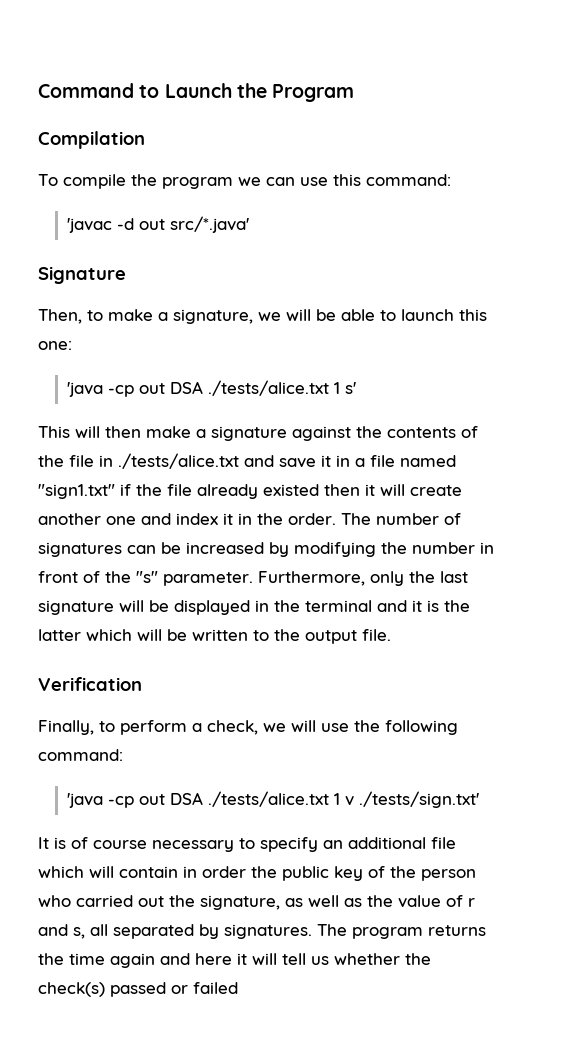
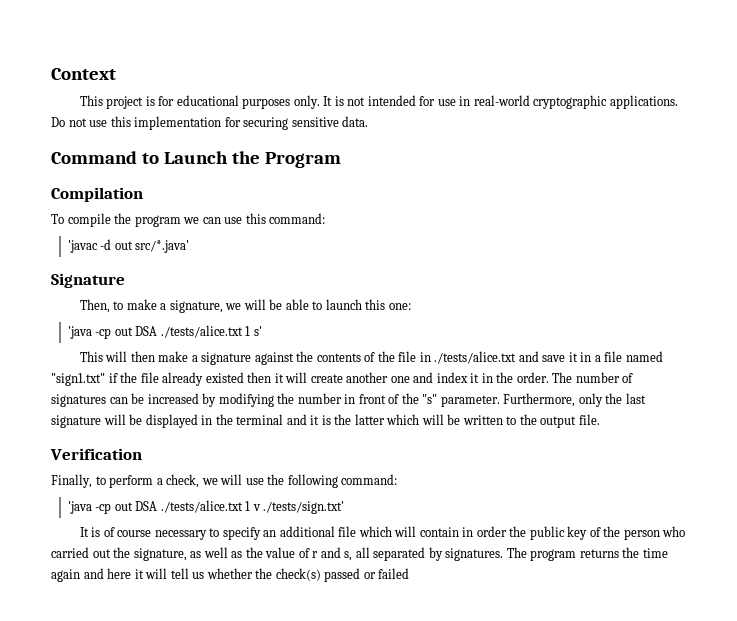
(38, 90) none -> [51,68,116,80] [79,95,678,109] [51,116,369,130] Context // This project is for educational purposes only. It is not intended for use in real-world cryptographic applications. Do not use this implementation for securing sensitive data. //

